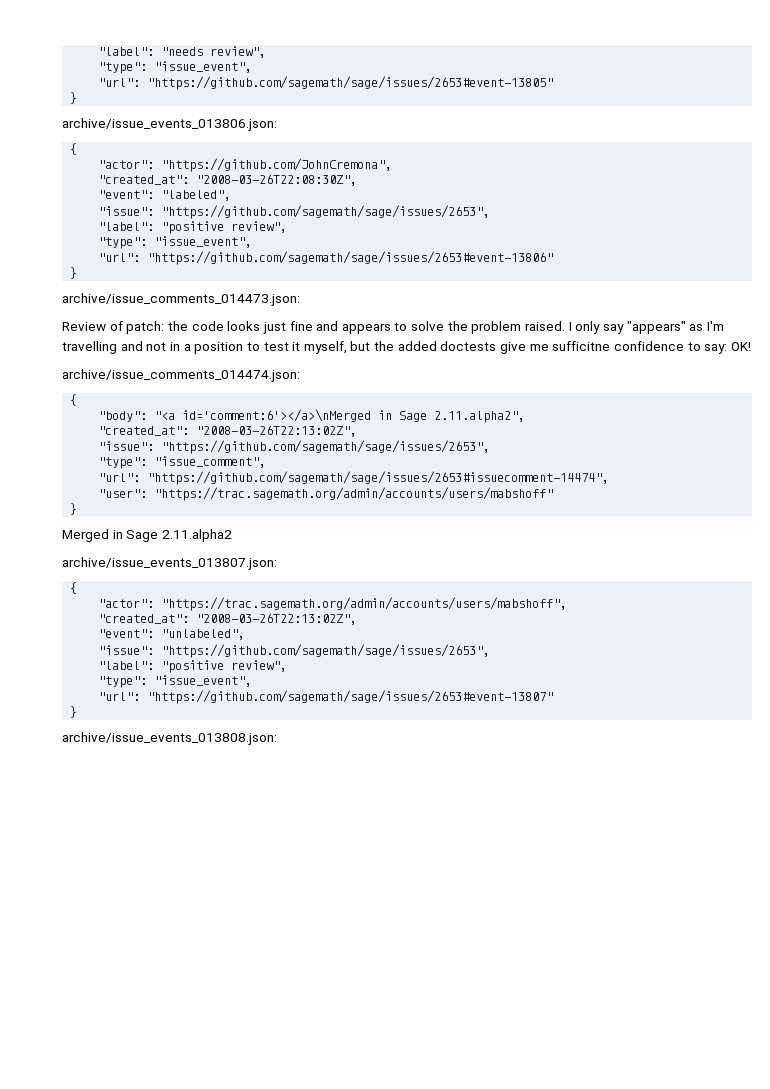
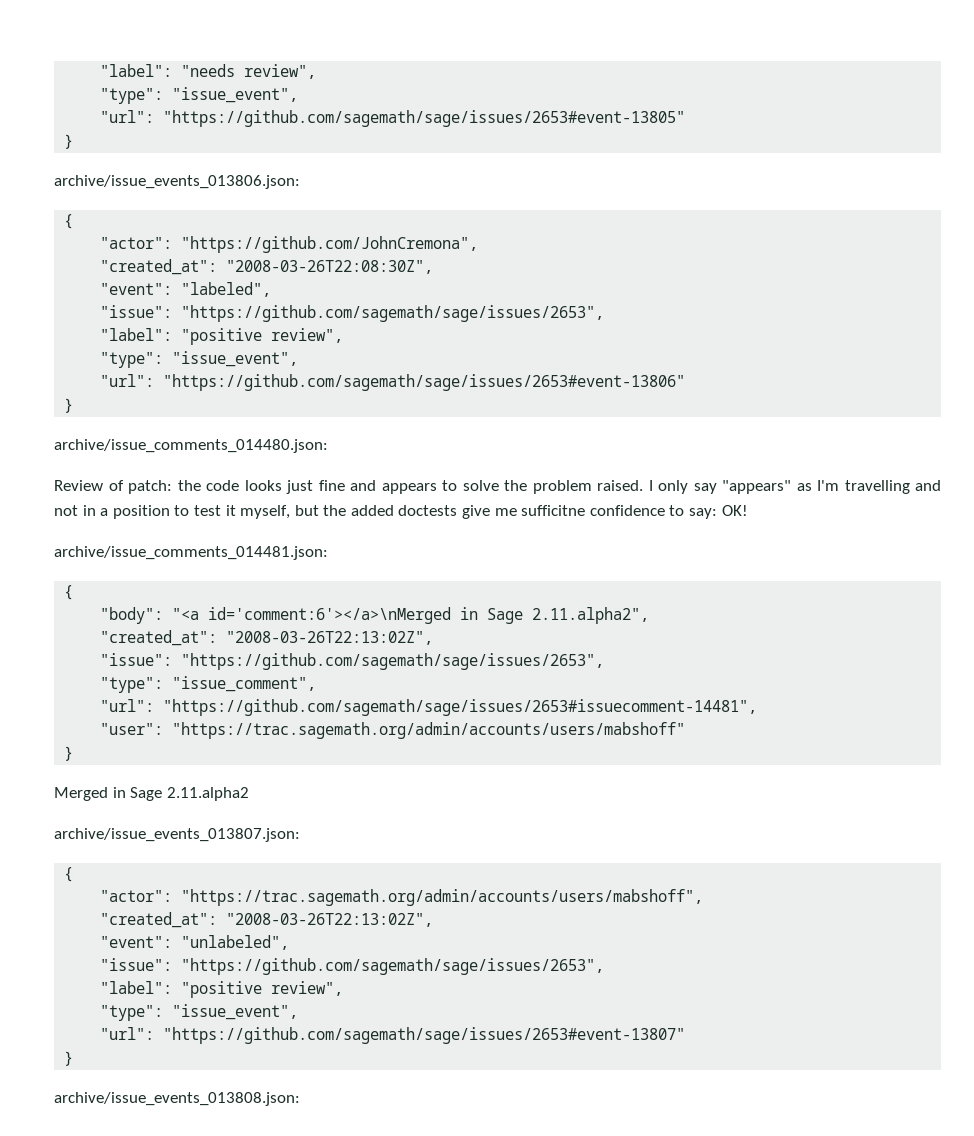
[62,293,300,306] archive/issue_comments_014473.json: -> [54,439,328,453] archive/issue_comments_014480.json:
[62,369,300,382] archive/issue_comments_014474.json: -> [54,546,328,560] archive/issue_comments_014481.json:
[147,471,610,485] "https://github.com/sagemath/sage/issues/2653#issuecomment-14474", -> [163,699,758,716] "https://github.com/sagemath/sage/issues/2653#issuecomment-14481",

